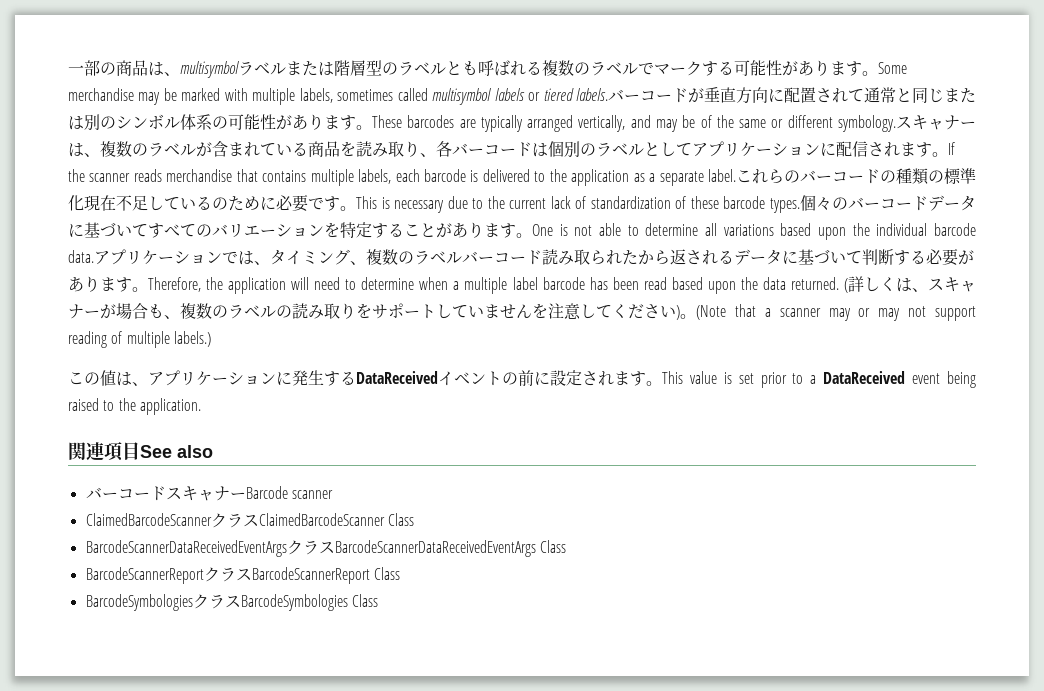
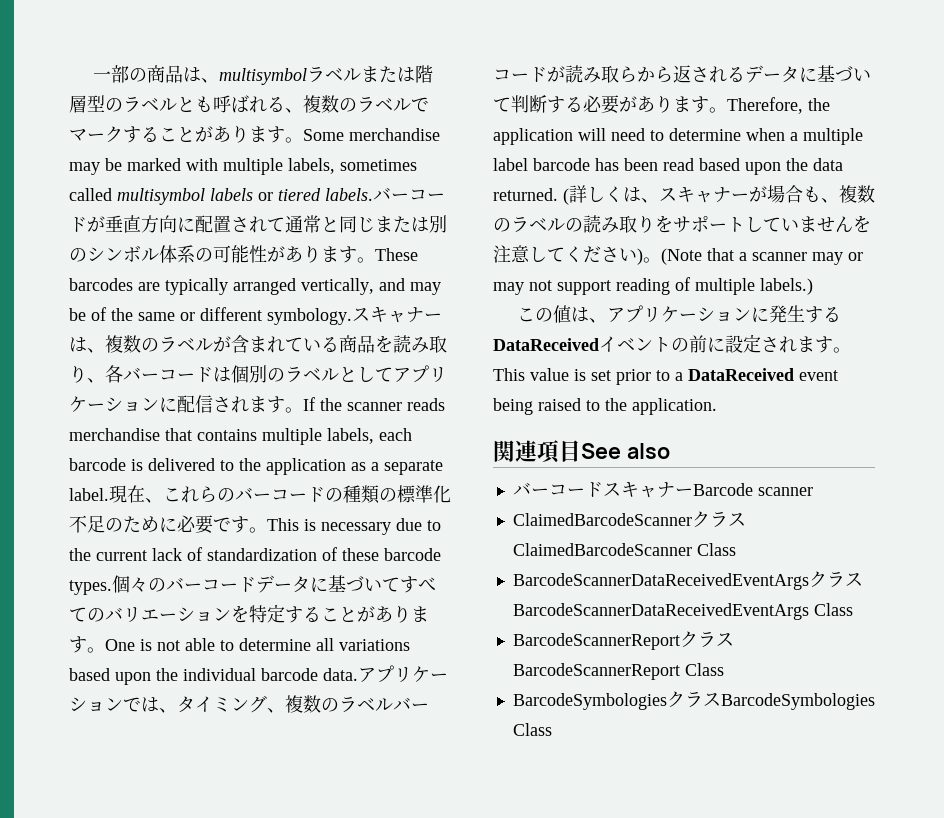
(542, 68) none -> [285,108,303,113] 、
[734,60,782,76] 可能性 -> [159,127,195,142] こと
(737, 175) none -> [109,485,163,503] 現在、
[84,195,212,211] 現在不足している -> [69,515,105,533] 不足
(542, 257) none -> [547,66,565,82] が
[606,250,638,265] れた -> (637, 74) none

